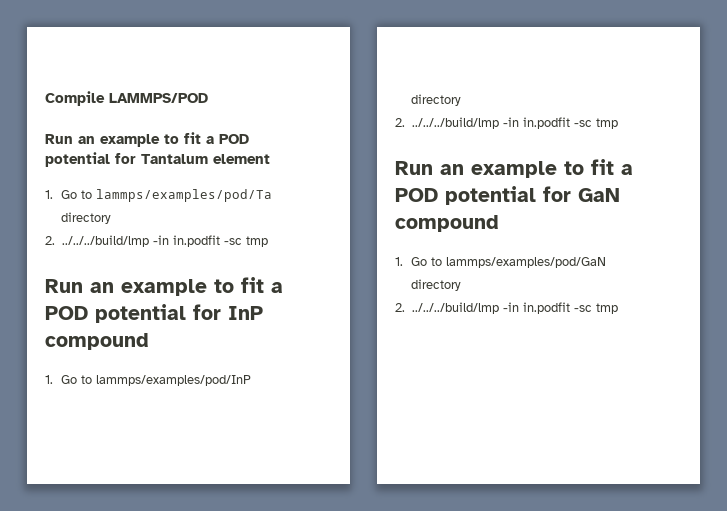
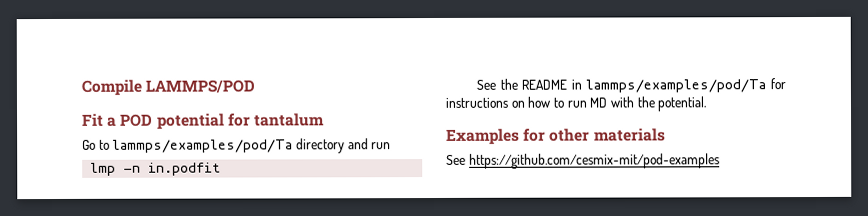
[45,132,249,147] [45,152,270,167] [45,190,53,199] Run an example to fit a POD potential for Tantalum element // 1. -> [82,113,325,130] Fit a POD potential for tantalum //
[45,235,268,247] [45,277,283,296] [45,304,263,323] [45,333,149,350] [45,375,251,386] [410,94,461,106] [395,117,618,129] [395,159,633,178] [395,186,620,205] [395,215,499,232] [395,257,606,268] [410,279,461,291] [395,302,618,314] // 2. ../../../build/lmp -in in.podfit -sc tmp // Run an example to fit a POD potential for InP compound // 1. Go to lammps/examples/pod/InP directory // 2. ../../../build/lmp -in in.podfit -sc tmp // Run an example to fit a POD potential for GaN compound // 1. Go to lammps/examples/pod/GaN directory // 2. ../../../build/lmp -in in.podfit -sc tmp -> [347,138,392,150] [90,162,222,176] [476,78,786,93] [445,96,708,112] [446,128,666,145] [446,153,720,169] and run // lmp -n in.podfit // See the README in lammps/examples/pod/Ta for instructions on how to run MD with the potential. // Examples for other materials // See https://github.com/cesmix-mit/pod-examples

